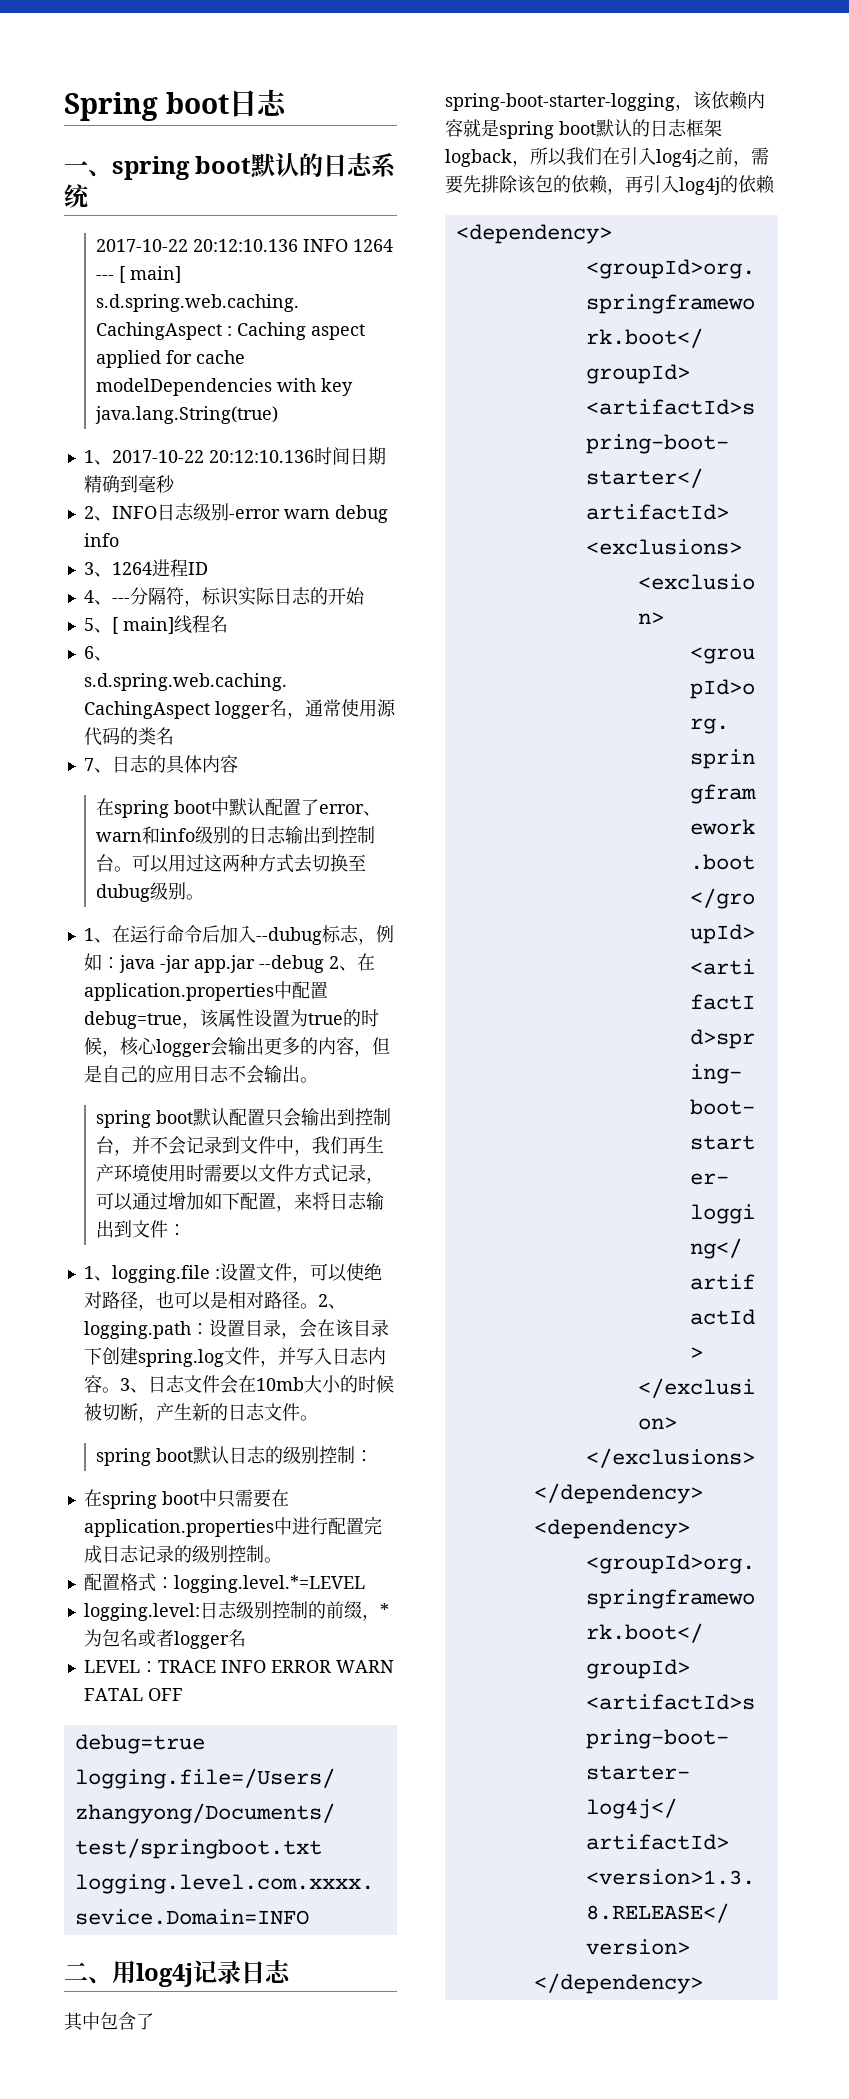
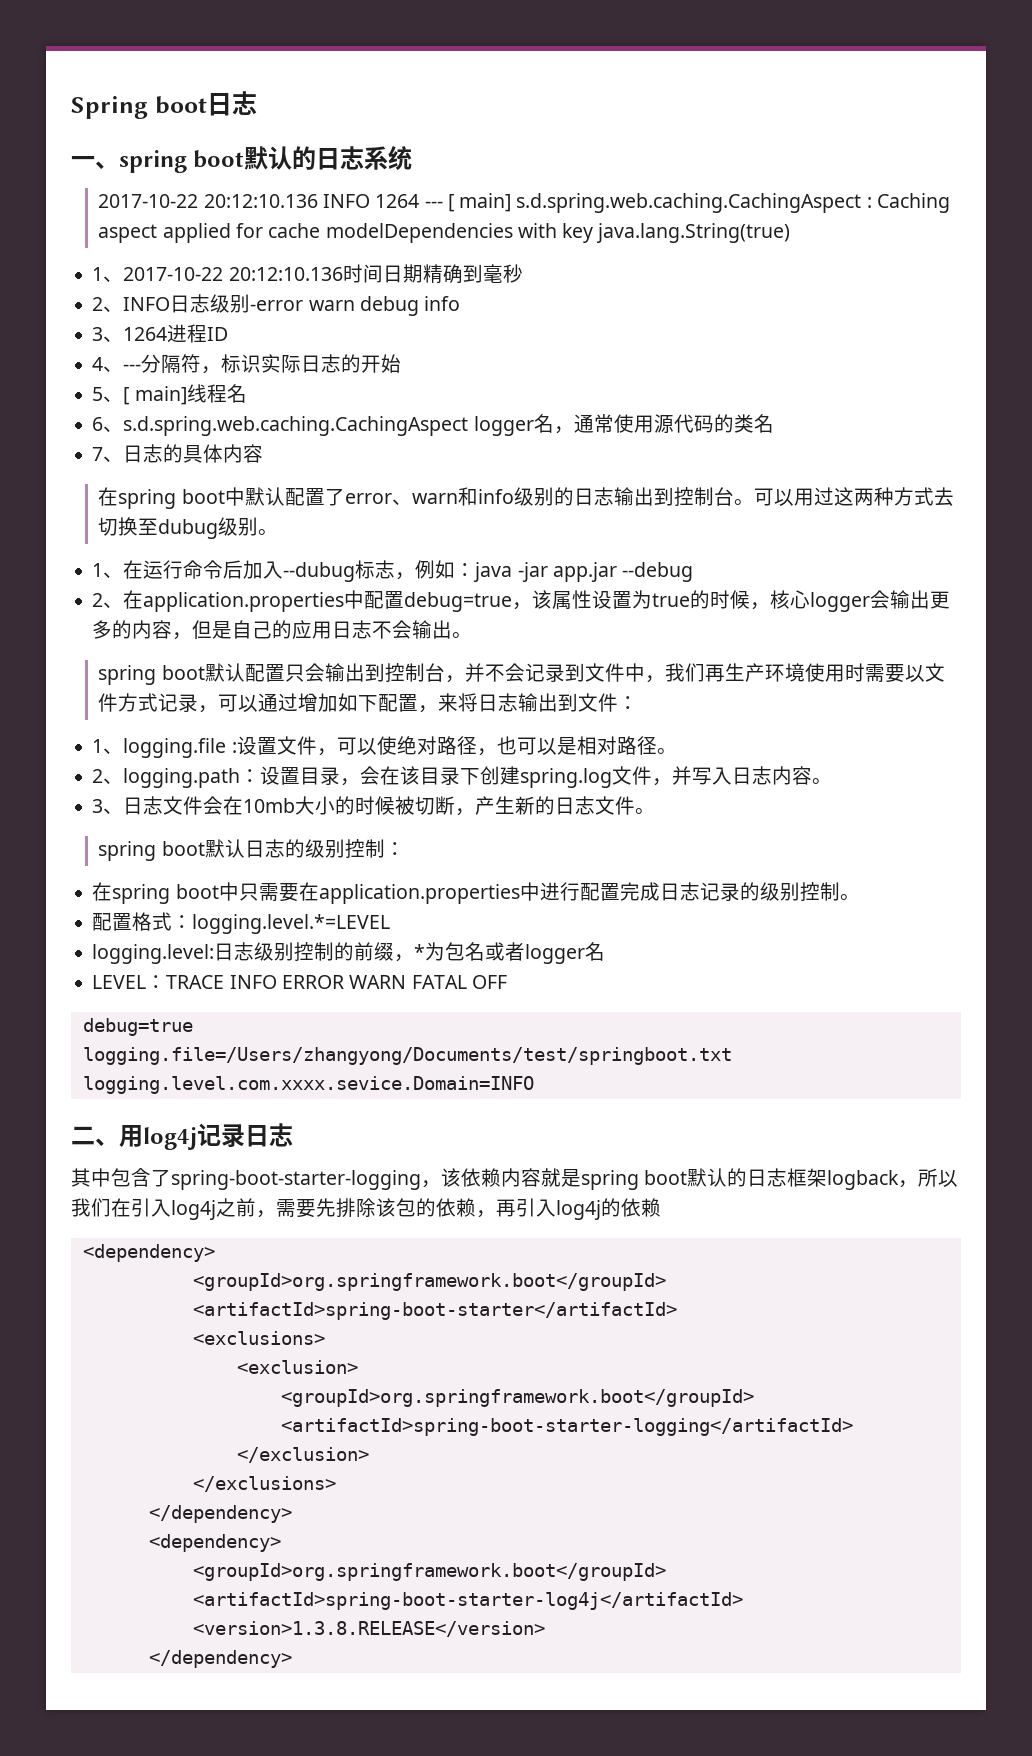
(324, 964) none -> (694, 572) //
(318, 1306) none -> (677, 751) //
(120, 1390) none -> (833, 781) //

